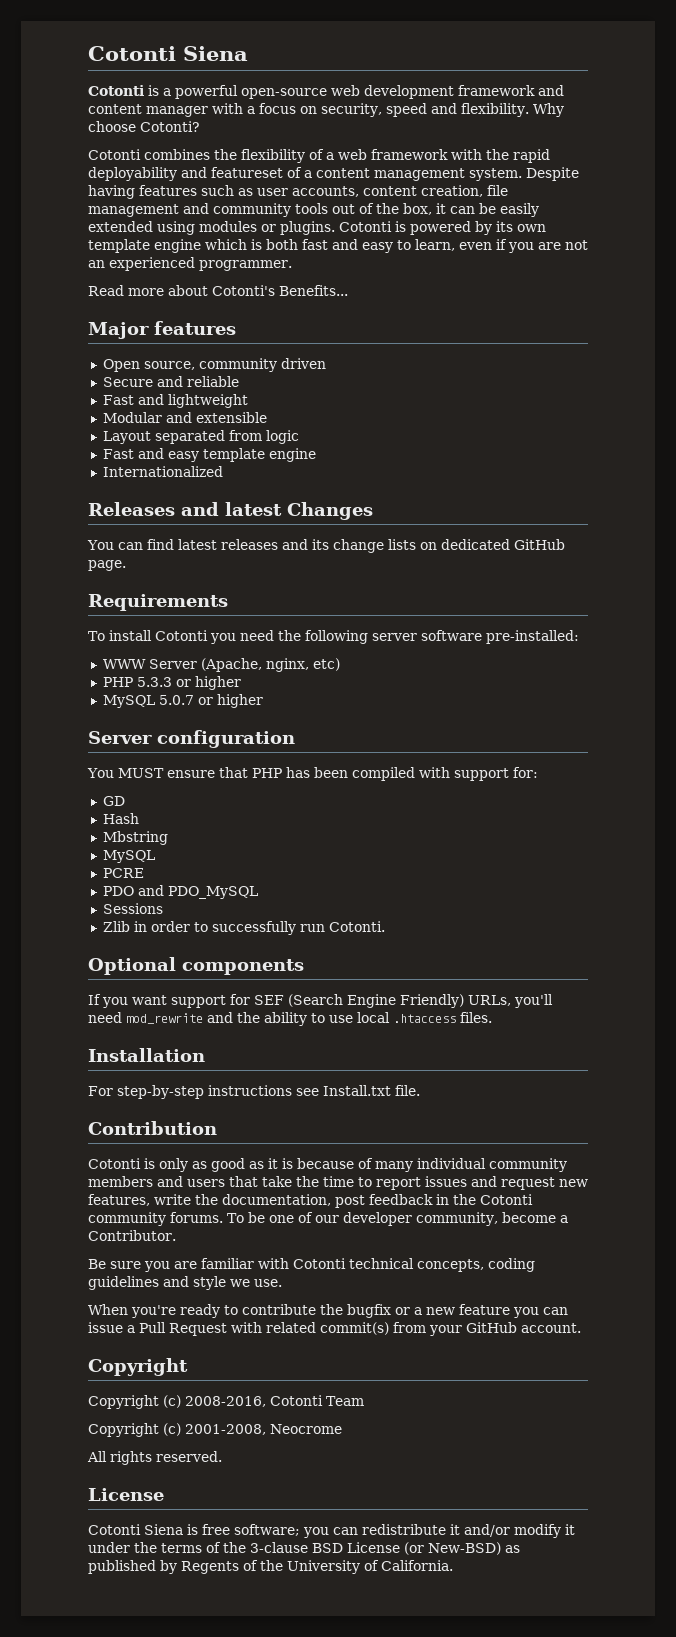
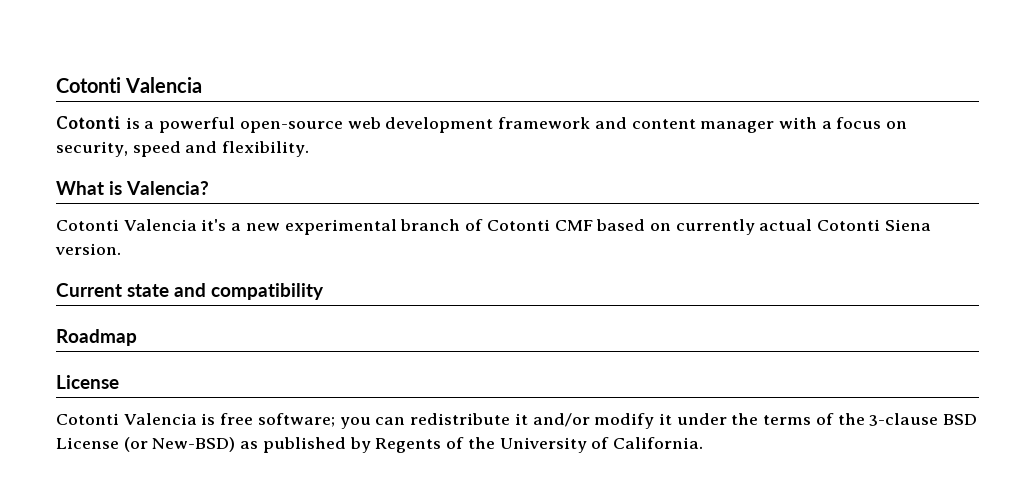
[88,46,248,61] Cotonti Siena -> [56,77,203,93] Cotonti Valencia
[532,103,564,117] [88,121,200,132] [88,149,550,163] [88,167,579,181] [88,185,508,199] [88,203,539,217] [88,221,546,235] [88,239,588,253] [88,257,292,271] [88,285,348,296] [88,321,236,339] [102,358,326,372] [102,376,239,387] [102,394,248,408] [102,412,267,423] [102,430,299,444] [102,448,316,462] [102,466,223,477] [88,502,373,520] [87,539,565,553] [88,560,126,571] [88,594,228,611] [88,630,579,644] [102,658,340,672] [102,676,241,690] [102,694,263,708] [88,730,295,748] [87,767,538,781] [102,796,125,806] [102,813,139,824] [102,831,168,845] [102,850,155,863] [102,868,144,878] [102,885,258,899] [102,903,163,914] [102,921,385,935] [88,957,304,975] [88,994,553,1008] [88,1012,492,1026] [88,1048,205,1062] [88,1085,420,1099] [88,1121,217,1135] [88,1158,567,1172] [88,1176,588,1190] [88,1194,533,1208] [88,1212,568,1226] [88,1230,176,1241] [88,1258,535,1272] [88,1276,282,1290] [88,1304,568,1318] [88,1322,581,1336] [88,1358,188,1376] [88,1395,364,1409] [88,1423,342,1437] [87,1451,222,1465] Why choose Cotonti? // Cotonti combines the flexibility of a web framework with the rapid deployability and featureset of a content management system. Despite having features such as user accounts, content creation, file management and community tools out of the box, it can be easily extended using modules or plugins. Cotonti is powered by its own template engine which is both fast and easy to learn, even if you are not an experienced programmer. // Read more about Cotonti's Benefits... // Major features // Open source, community driven // Secure and reliable // Fast and lightweight // Modular and extensible // Layout separated from logic // Fast and easy template engine // Internationalized // Releases and latest Changes // You can find latest releases and its change lists on dedicated GitHub page. // Requirements // To install Cotonti you need the following server software pre-installed: // WWW Server (Apache, nginx, etc) // PHP 5.3.3 or higher // MySQL 5.0.7 or higher // Server configuration // You MUST ensure that PHP has been compiled with support for: // GD // Hash // Mbstring // MySQL // PCRE // PDO and PDO_MySQL // Sessions // Zlib in order to successfully run Cotonti. // Optional components // If you want support for SEF (Search Engine Friendly) URLs, you'll need mod_rewrite and the ability to use local .htaccess files. // Installation // For step-by-step instructions see Install.txt file. // Contribution // Cotonti is only as good as it is because of many individual community members and users that take the time to report issues and request new features, write the documentation, post feedback in the Cotonti community forums. To be one of our developer community, become a Contributor. // Be sure you are familiar with Cotonti technical concepts, coding guidelines and style we use. // When you're ready to contribute the bugfix or a new feature you can issue a Pull Request with related commit(s) from your GitHub account. // Copyright // Copyright (c) 2008-2016, Cotonti Team // Copyright (c) 2001-2008, Neocrome // All rights reserved. -> [56,181,209,195] [56,219,931,235] [55,243,121,255] [56,283,324,300] [56,329,137,346] // What is Valencia? // Cotonti Valencia it's a new experimental branch of Cotonti CMF based on currently actual Cotonti Siena version. // Current state and compatibility // Roadmap
[144,1524,183,1535] Siena -> [123,413,197,425] Valencia

